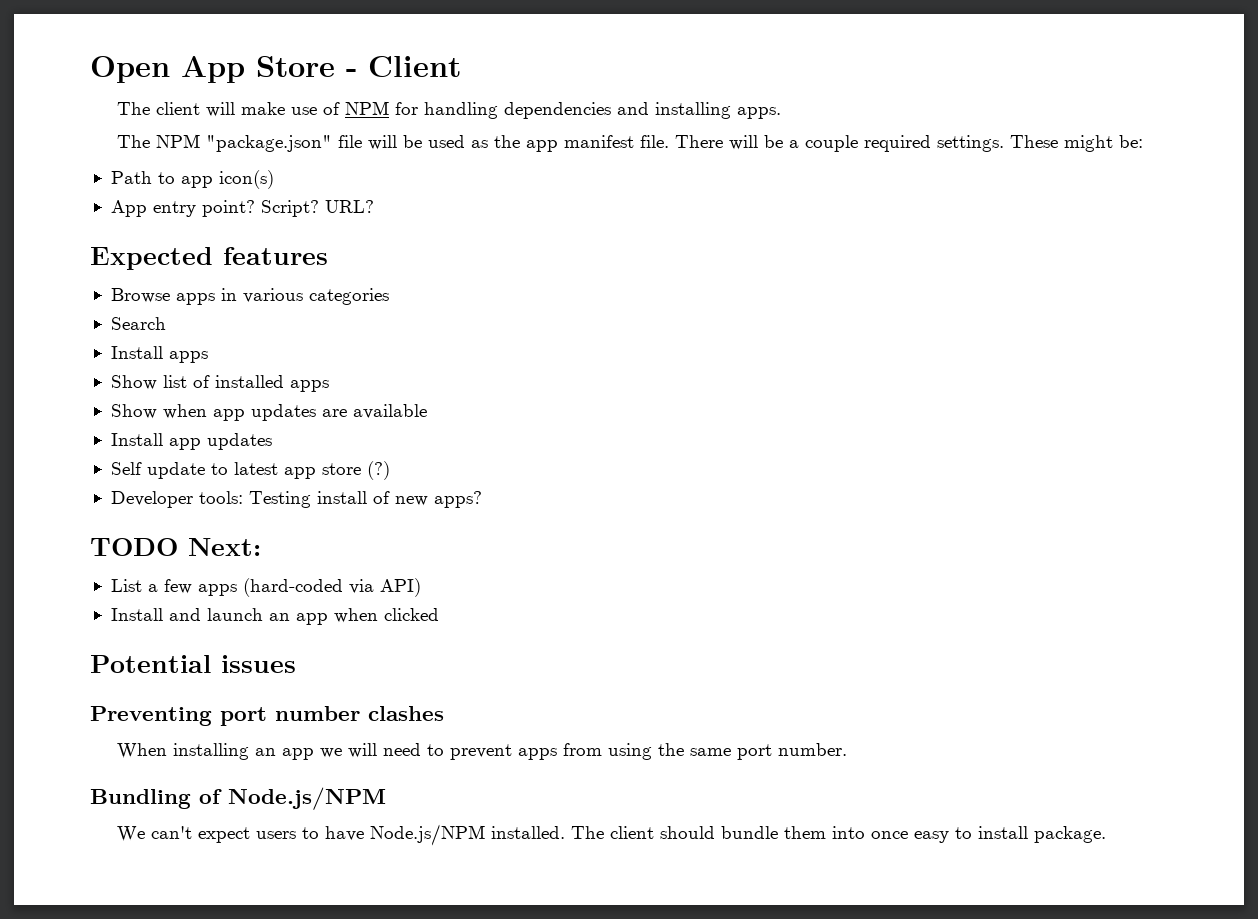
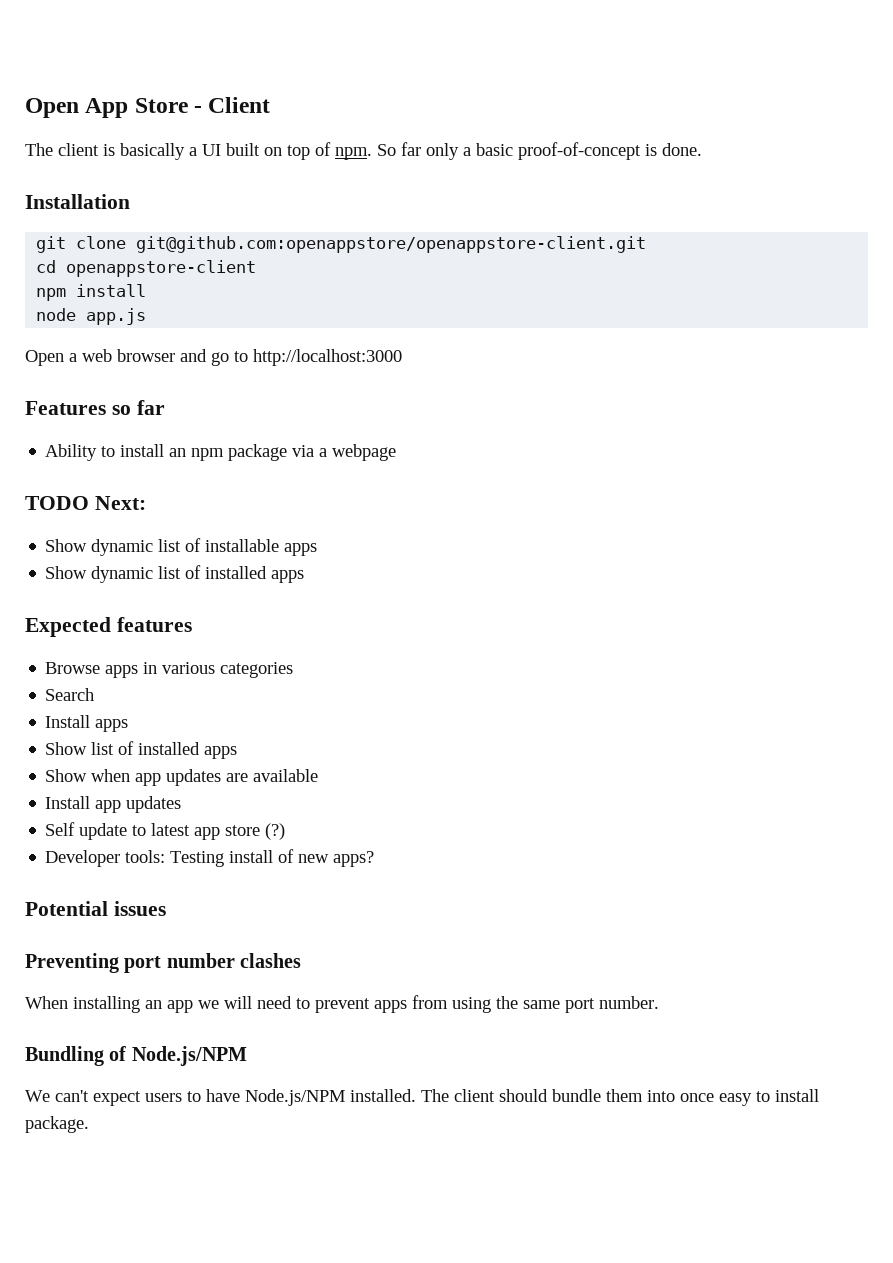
[206,101,782,119] [117,134,1144,152] [110,170,274,189] [110,200,374,217] will make use of NPM for handling dependencies and installing apps. // The NPM "package.json" file will be used as the app manifest file. There will be a couple required settings. These might be: // Path to app icon(s) // App entry point? Script? URL? -> [103,142,702,160] [25,194,130,209] [36,236,647,253] [36,260,257,277] [36,284,147,301] [36,308,147,325] [25,349,402,366] [25,400,165,415] [45,444,397,461] [25,496,146,510] [45,538,318,556] [45,565,305,583] is basically a UI built on top of npm. So far only a basic proof-of-concept is done. // Installation // git clone git@github.com:openappstore/openappstore-client.git // cd openappstore-client // npm install // node app.js // Open a web browser and go to http://localhost:3000 // Features so far // Ability to install an npm package via a webpage // TODO Next: // Show dynamic list of installable apps // Show dynamic list of installed apps
[90,538,261,556] [110,578,421,597] [110,608,439,625] // TODO Next: // List a few apps (hard-coded via API) // Install and launch an app when clicked -> (375, 859) none

